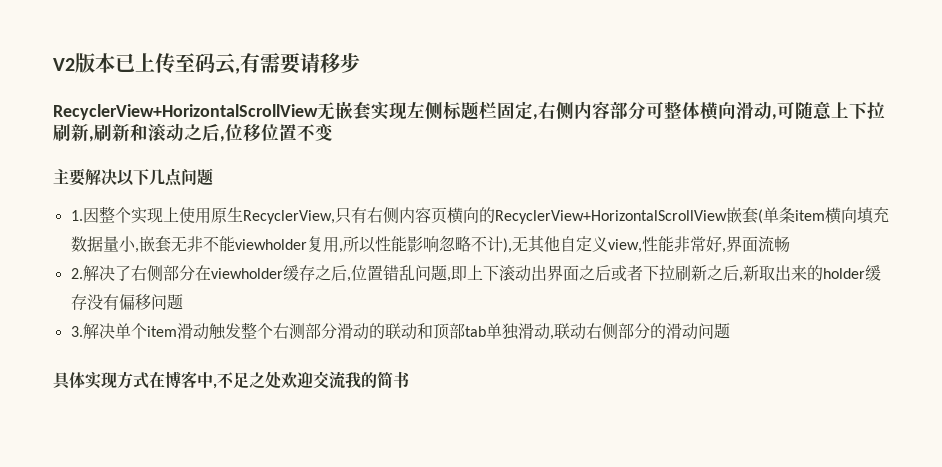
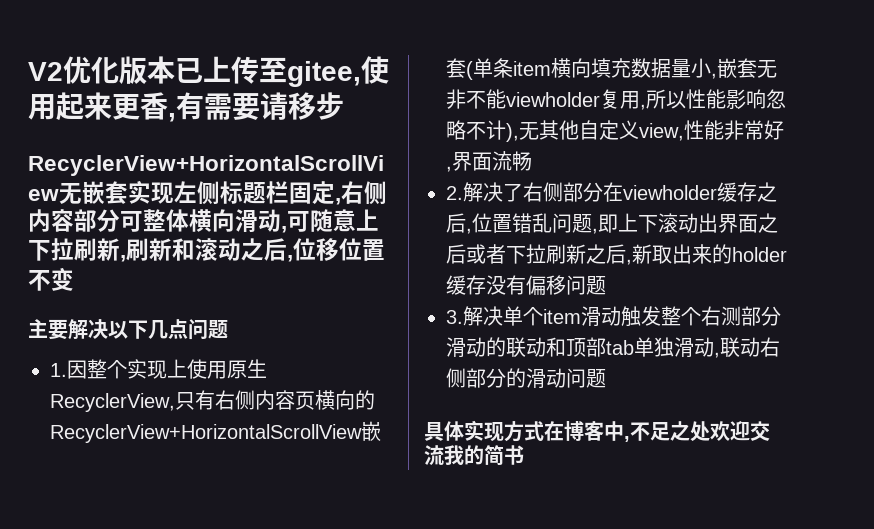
(75, 64) none -> [63,56,119,84] 优化
[195,53,236,75] 码云 -> [287,56,389,87] [28,92,168,121] gitee,使用起来更香

